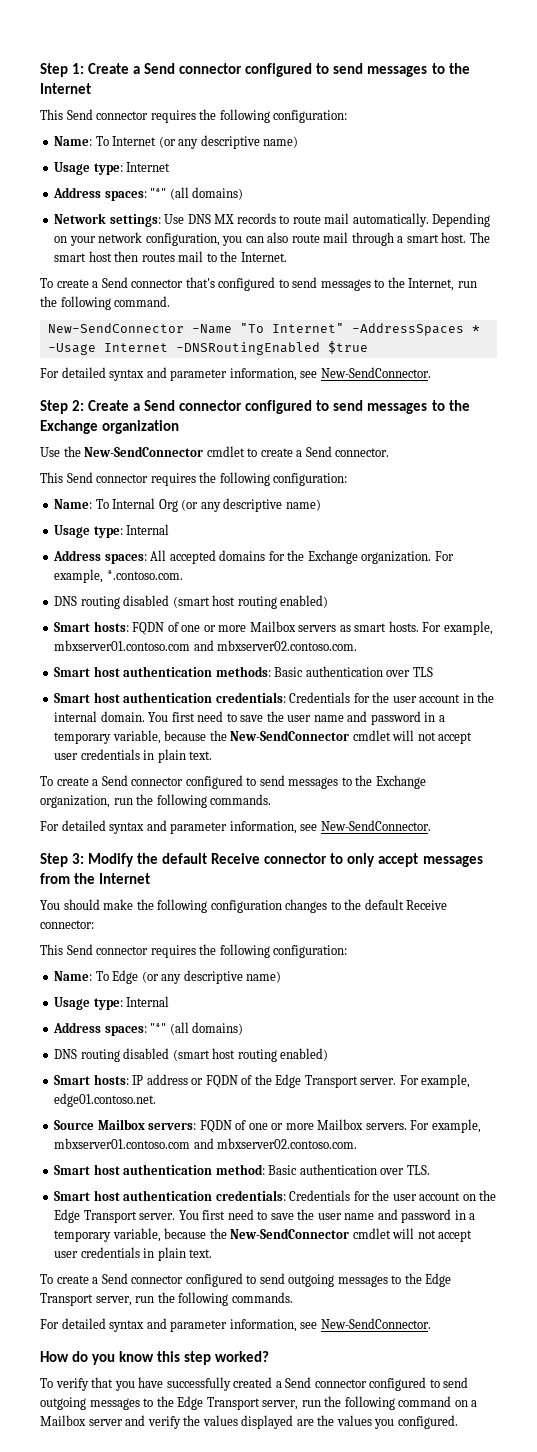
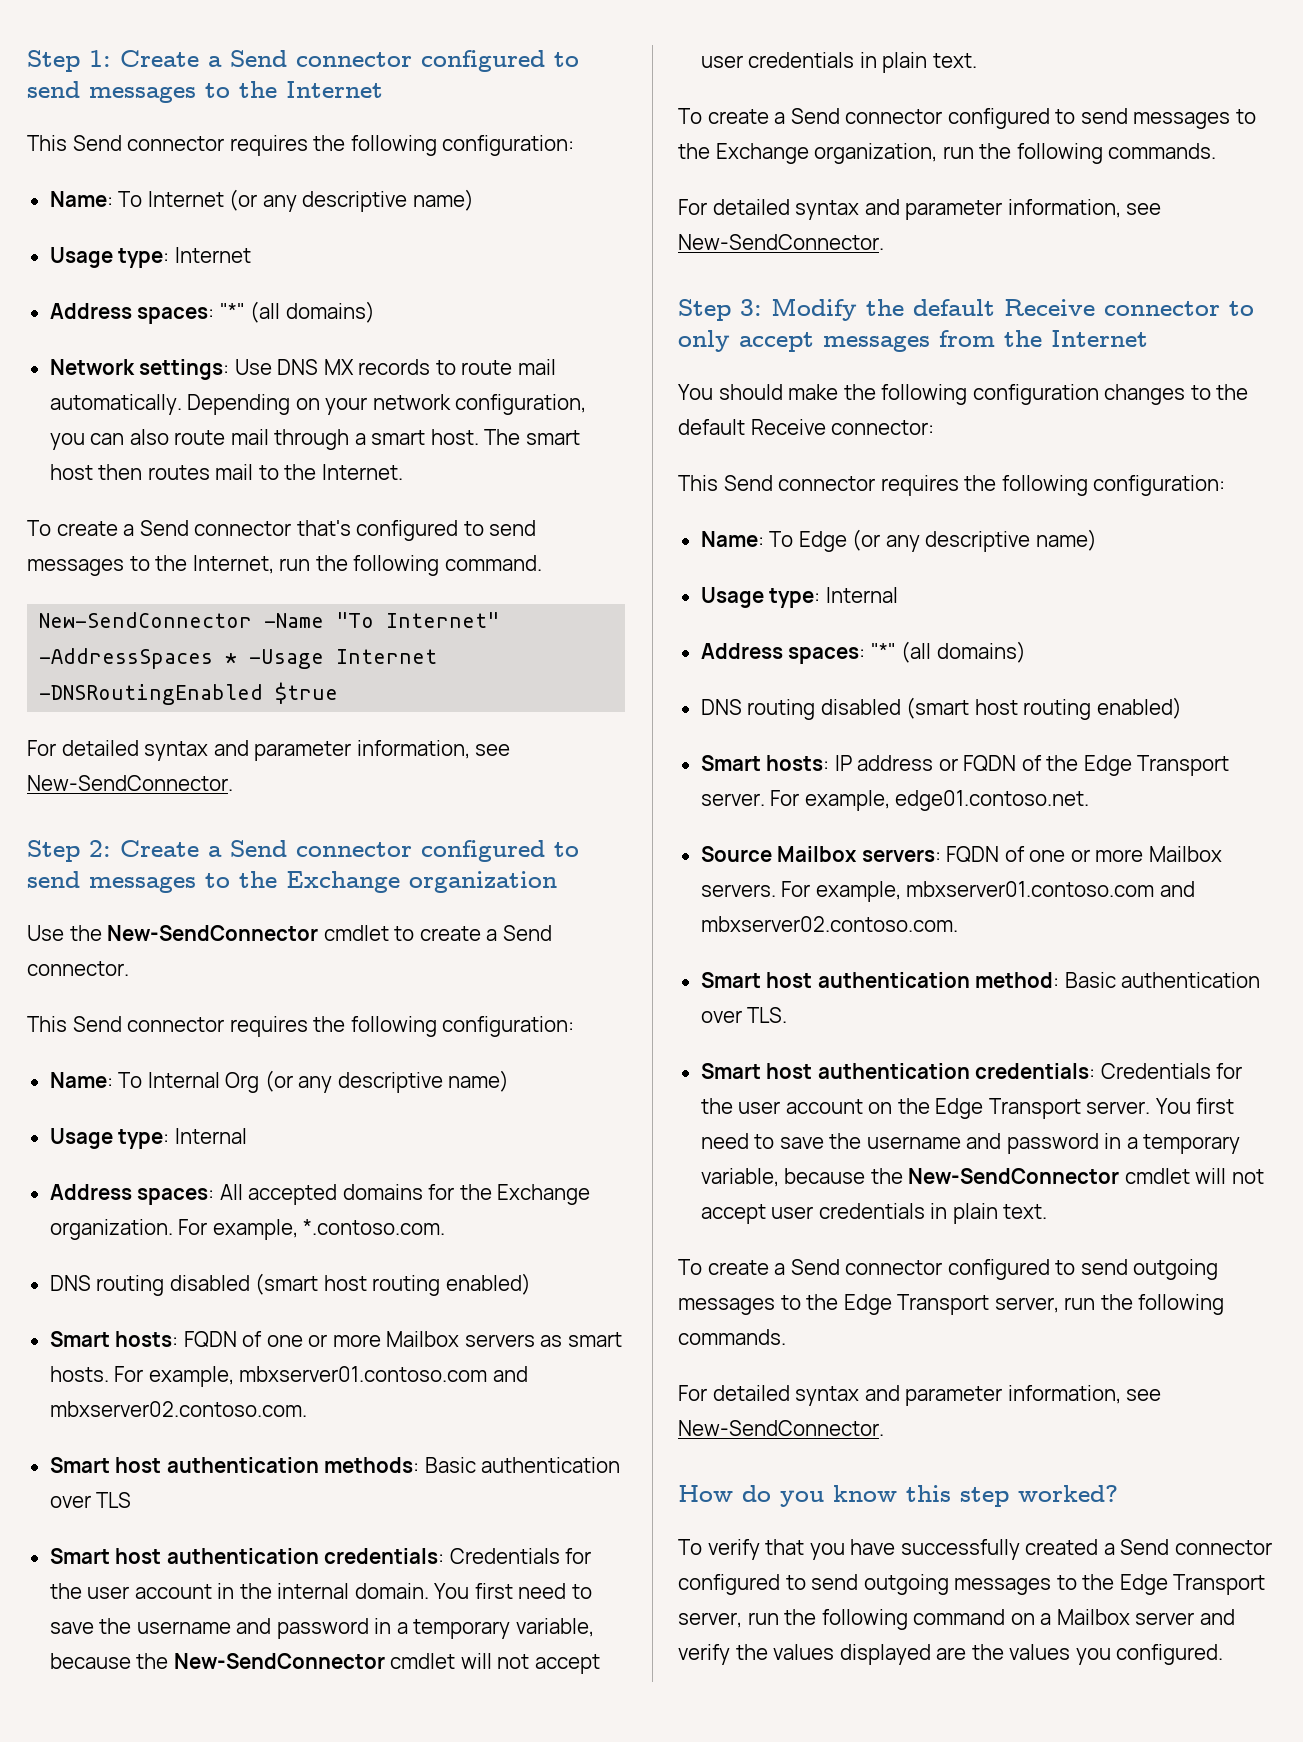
[287,715,344,722] user name -> [136,1621,231,1634] username
[317,1213,375,1220] user name -> [866,1136,961,1149] username

